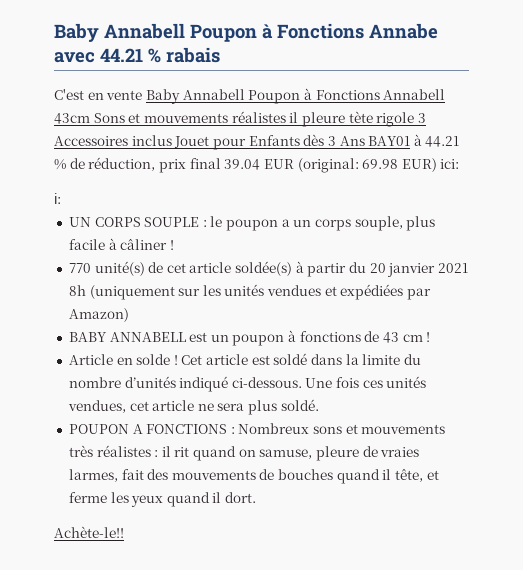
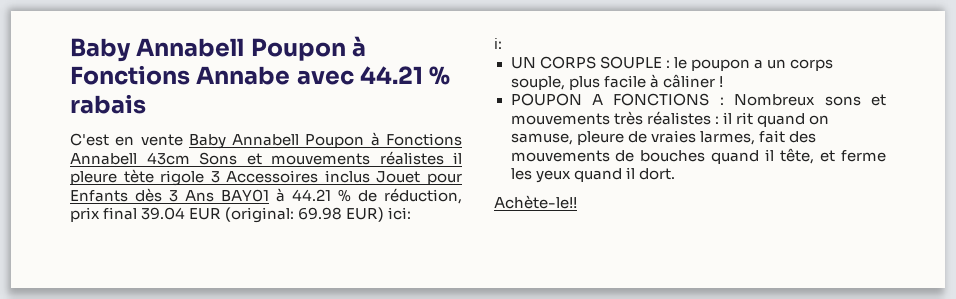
[68,261,468,277] [68,284,432,300] [68,308,129,322] [68,330,431,346] [68,353,421,365] [68,376,427,392] [67,399,319,415] // 770 unité(s) de cet article soldée(s) à partir du 20 janvier 2021 8h (uniquement sur les unités vendues et expédiées par Amazon) // BABY ANNABELL est un poupon à fonctions de 43 cm ! // Article en solde ! Cet article est soldé dans la limite du nombre d’unités indiqué ci-dessous. Une fois ces unités vendues, cet article ne sera plus soldé. -> (723, 81) none

